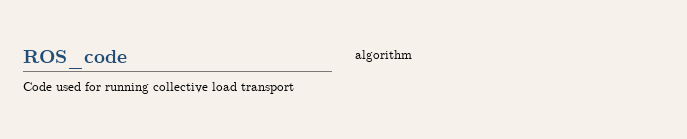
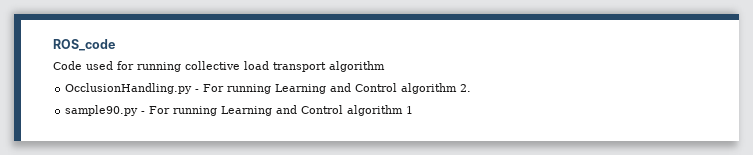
(412, 56) none -> [65,83,472,94] [65,105,414,116] // OcclusionHandling.py - For running Learning and Control algorithm 2. // sample90.py - For running Learning and Control algorithm 1

